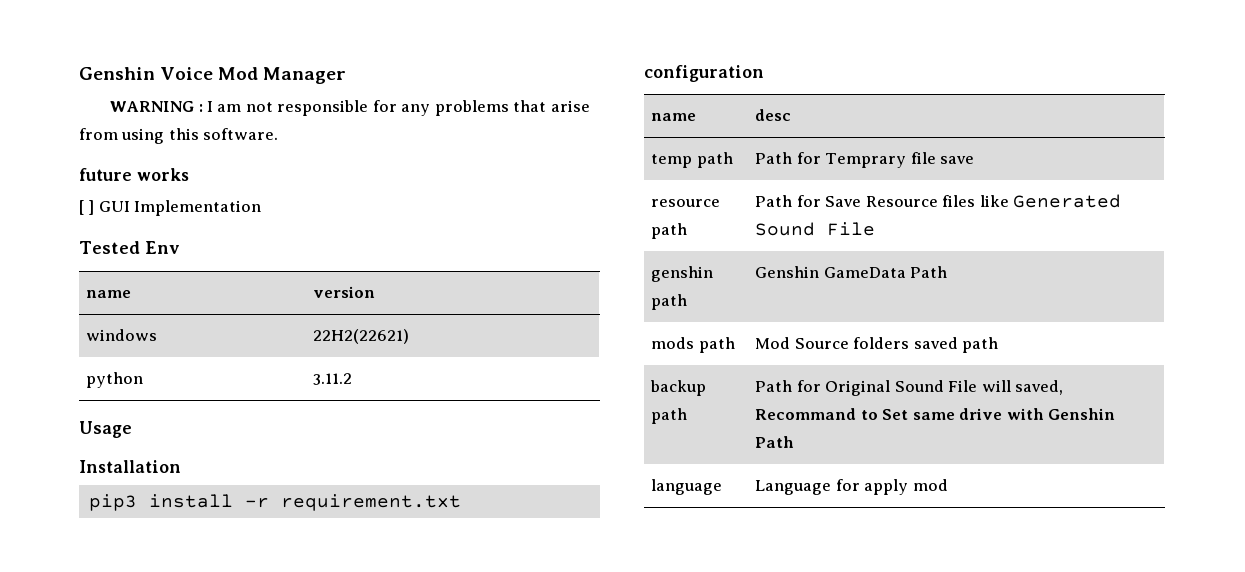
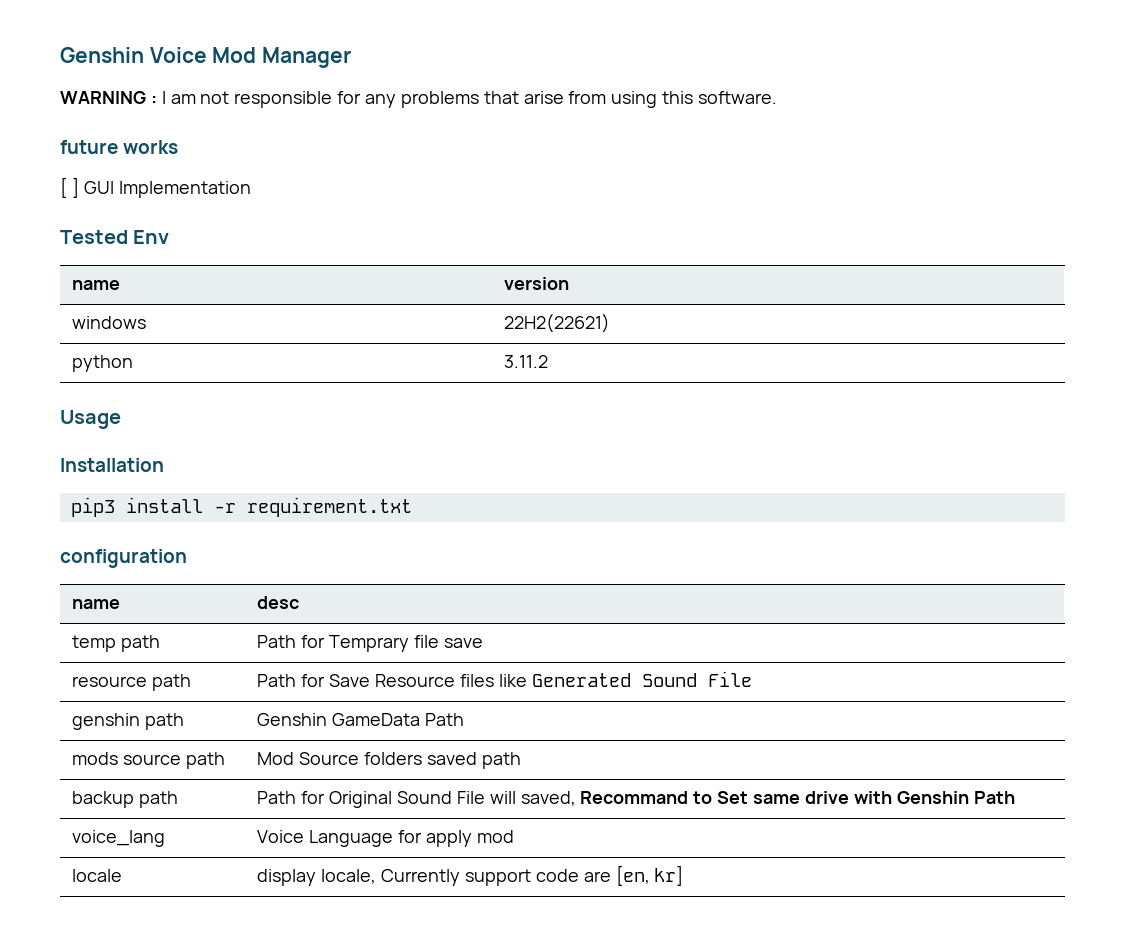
(695, 343) none -> [123,754,182,765] source
[651,479,723,495] language | -> [72,830,166,847] [257,830,305,843] voice_lang | Voice
(948, 485) none -> [72,869,123,882] [257,865,684,886] // locale | display locale, Currently support code are [en, kr]

